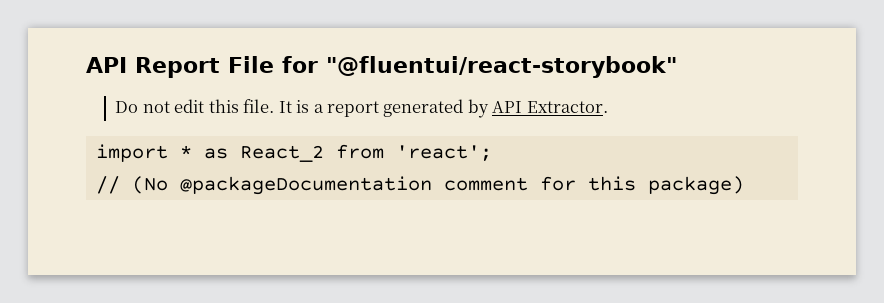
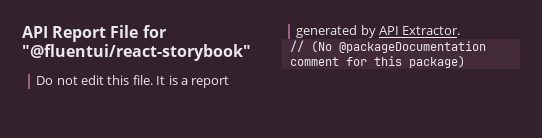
[95,144,492,162] // import * as React_2 from 'react'; -> (461, 30) none

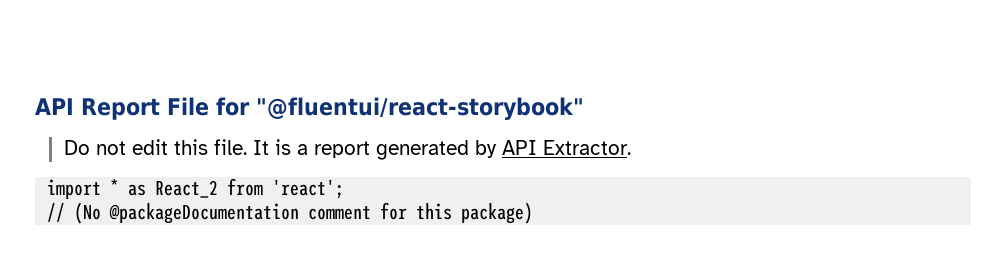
(461, 30) none -> [47,178,345,199] // import * as React_2 from 'react';

